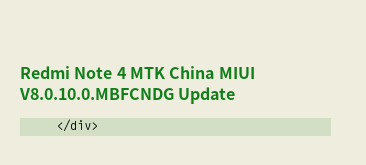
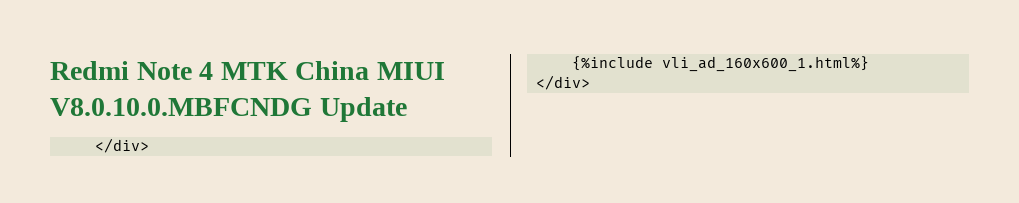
(98, 125) none -> [572,56,870,72] [536,75,591,90] // {%include vli_ad_160x600_1.html%} // </div>

